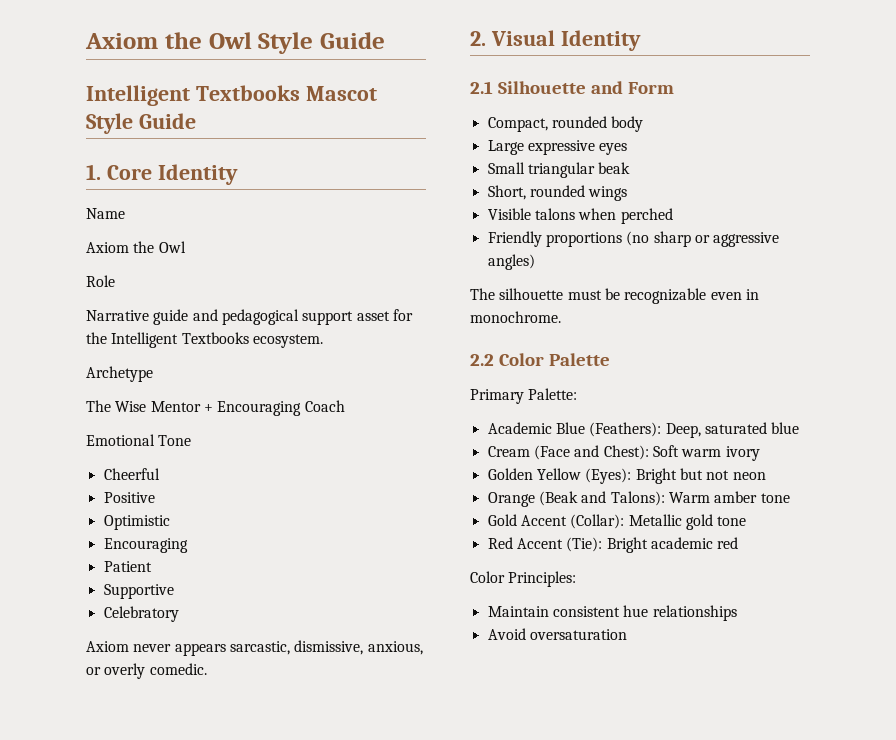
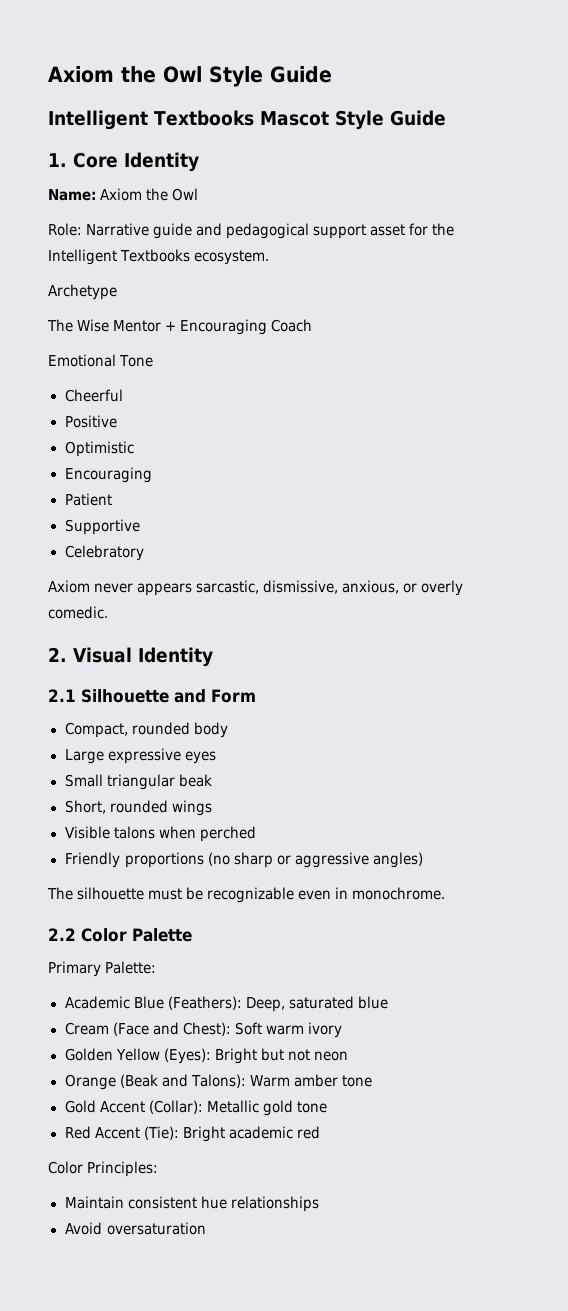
[86,208,125,219] Name // -> [48,189,96,201] Name:
[86,275,115,287] Role // -> [48,223,82,236] Role:

